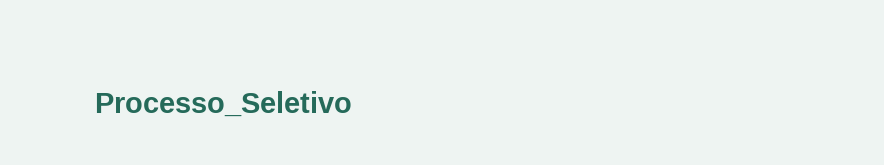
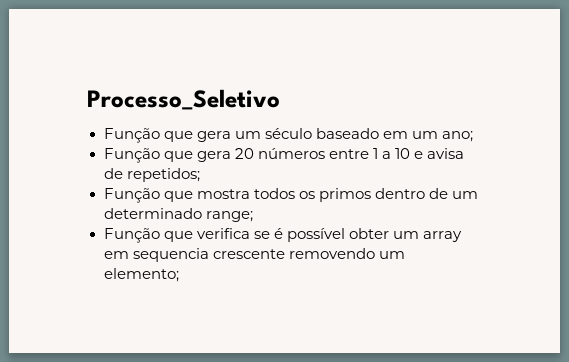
(352, 104) none -> [103,128,473,143] [103,148,465,163] [103,168,200,182] [103,188,478,203] [103,208,253,222] [103,228,462,243] [103,248,405,262] [103,268,179,282] // Função que gera um século baseado em um ano; // Função que gera 20 números entre 1 a 10 e avisa de repetidos; // Função que mostra todos os primos dentro de um determinado range; // Função que verifica se é possível obter um array em sequencia crescente removendo um elemento;

